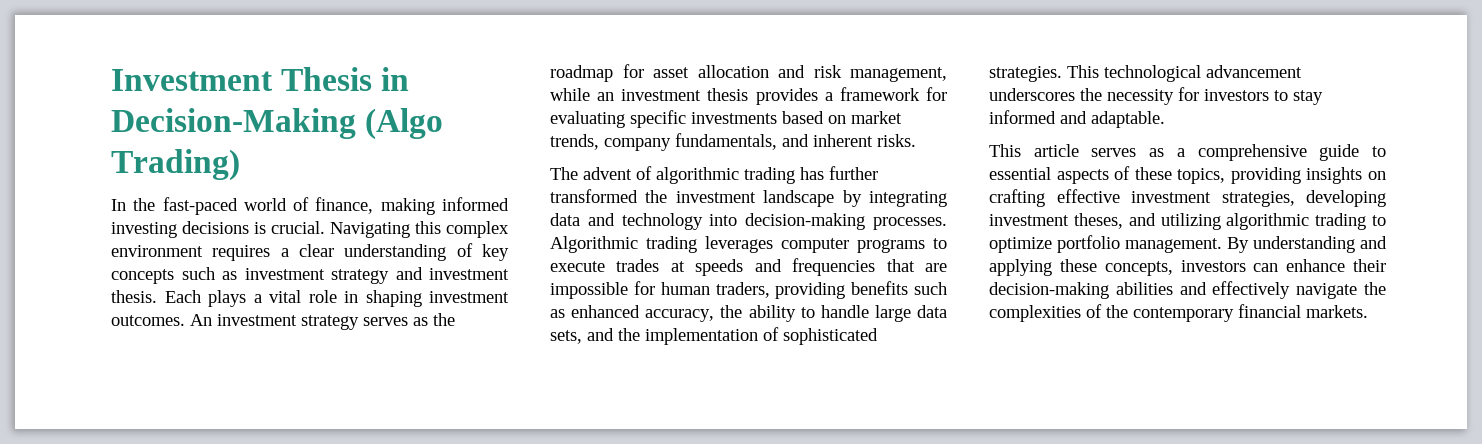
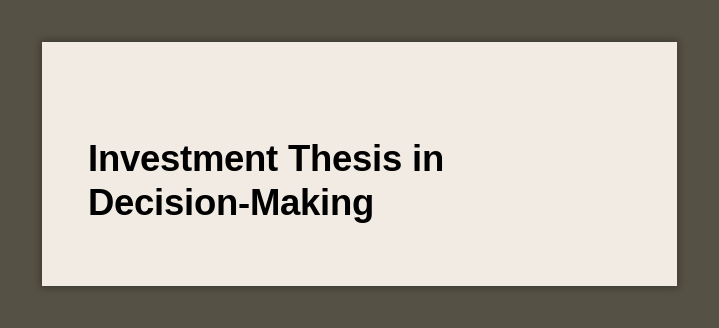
[365,108,444,140] [111,149,240,181] [111,197,509,215] [111,221,509,238] [111,243,509,261] [111,267,509,284] [111,290,509,307] [111,313,455,330] [550,64,947,82] [550,87,947,105] [550,110,902,128] [550,133,916,151] [550,166,878,184] [550,189,947,207] [550,213,947,230] [550,236,947,253] [550,258,947,276] [550,281,947,299] [550,305,947,322] [550,327,878,345] [989,65,1302,82] [989,87,1323,105] [989,110,1165,128] [989,144,1386,161] [989,166,1386,184] [989,189,1386,207] [989,213,1386,230] [989,235,1387,253] [989,259,1386,276] [989,281,1386,299] [989,304,1368,322] (Algo Trading) // In the fast-paced world of finance, making informed investing decisions is crucial. Navigating this complex environment requires a clear understanding of key concepts such as investment strategy and investment thesis. Each plays a vital role in shaping investment outcomes. An investment strategy serves as the roadmap for asset allocation and risk management, while an investment thesis provides a framework for evaluating specific investments based on market trends, company fundamentals, and inherent risks. // The advent of algorithmic trading has further transformed the investment landscape by integrating data and technology into decision-making processes. Algorithmic trading leverages computer programs to execute trades at speeds and frequencies that are impossible for human traders, providing benefits such as enhanced accuracy, the ability to handle large data sets, and the implementation of sophisticated strategies. This technological advancement underscores the necessity for investors to stay informed and adaptable. // This article serves as a comprehensive guide to essential aspects of these topics, providing insights on crafting effective investment strategies, developing investment theses, and utilizing algorithmic trading to optimize portfolio management. By understanding and applying these concepts, investors can enhance their decision-making abilities and effectively navigate the complexities of the contemporary financial markets. -> (374, 205) none

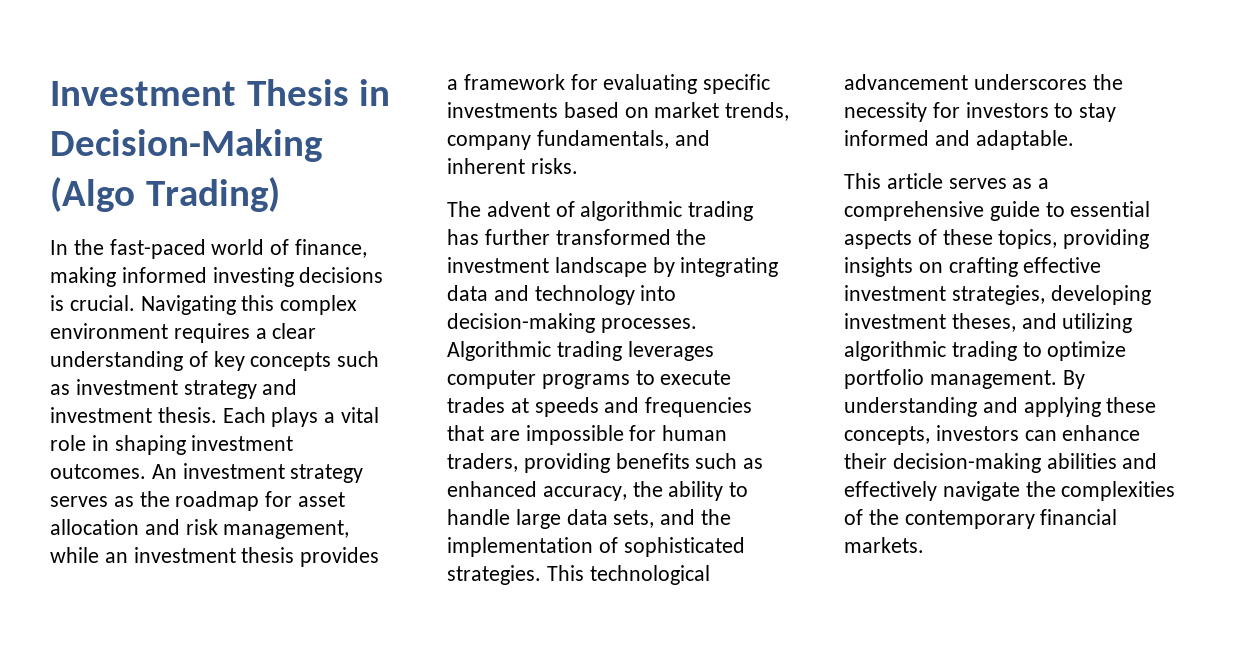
(374, 205) none -> [50,177,280,212] [50,239,368,259] [50,267,384,287] [50,295,358,315] [50,323,317,343] [50,351,380,371] [50,379,298,399] [50,407,380,427] [50,435,294,455] [50,463,364,483] [50,491,346,511] [50,519,350,539] [50,547,380,567] [447,74,771,94] [447,102,790,121] [447,130,710,150] [447,158,578,174] [447,201,754,221] [447,229,707,245] [447,257,779,277] [447,285,677,305] [447,313,697,333] [447,341,714,361] [447,370,732,389] [447,397,753,417] [447,425,728,445] [447,453,764,473] [447,481,749,501] [447,509,732,529] [447,537,745,557] [447,565,710,585] [844,74,1123,90] [844,102,1117,122] [844,130,1074,150] [844,173,1050,189] [844,201,1151,221] [844,229,1150,249] [844,257,1102,277] [844,285,1151,305] [844,313,1133,333] [844,341,1127,361] [844,369,1085,389] [844,397,1157,417] [844,425,1141,445] [844,453,1158,473] [844,481,1176,501] [844,509,1118,529] [844,537,924,553] (Algo Trading) // In the fast-paced world of finance, making informed investing decisions is crucial. Navigating this complex environment requires a clear understanding of key concepts such as investment strategy and investment thesis. Each plays a vital role in shaping investment outcomes. An investment strategy serves as the roadmap for asset allocation and risk management, while an investment thesis provides a framework for evaluating specific investments based on market trends, company fundamentals, and inherent risks. // The advent of algorithmic trading has further transformed the investment landscape by integrating data and technology into decision-making processes. Algorithmic trading leverages computer programs to execute trades at speeds and frequencies that are impossible for human traders, providing benefits such as enhanced accuracy, the ability to handle large data sets, and the implementation of sophisticated strategies. This technological advancement underscores the necessity for investors to stay informed and adaptable. // This article serves as a comprehensive guide to essential aspects of these topics, providing insights on crafting effective investment strategies, developing investment theses, and utilizing algorithmic trading to optimize portfolio management. By understanding and applying these concepts, investors can enhance their decision-making abilities and effectively navigate the complexities of the contemporary financial markets.

